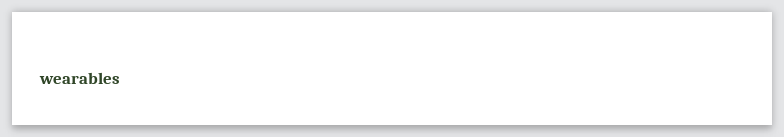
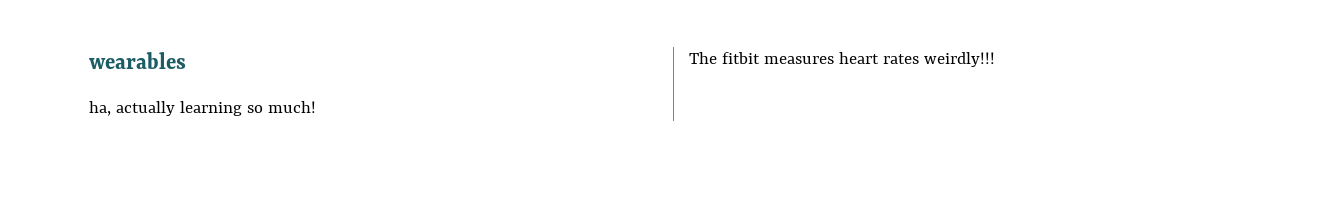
(120, 78) none -> [89,101,316,116] [689,52,995,67] // ha, actually learning so much! // The fitbit measures heart rates weirdly!!!

